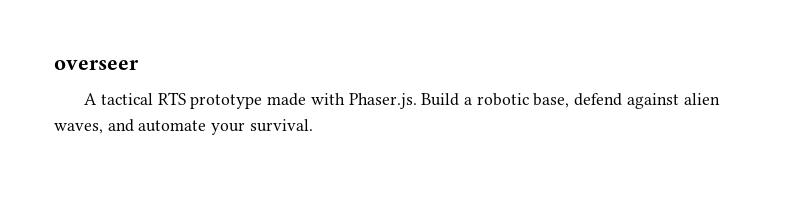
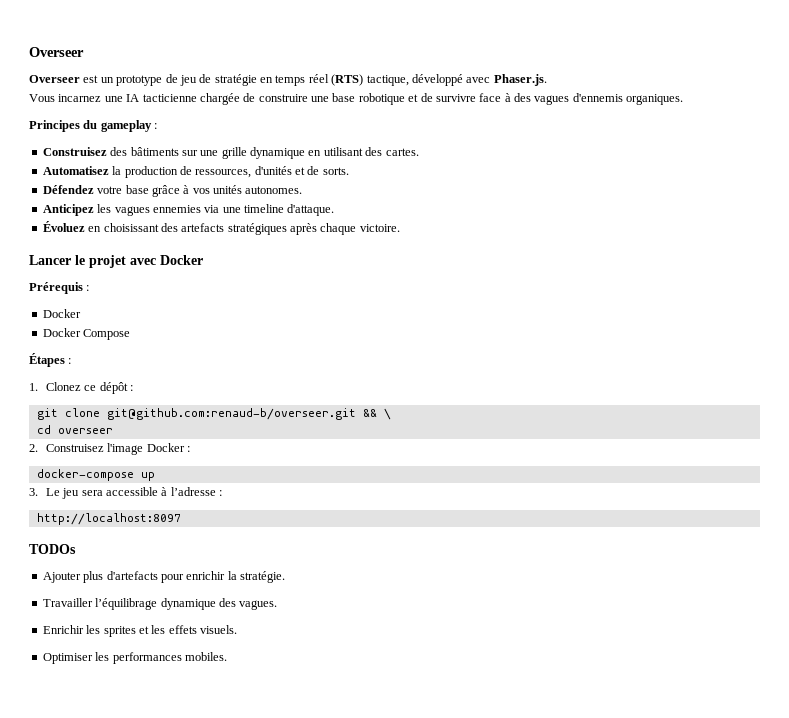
[54,60,139,70] [84,92,720,109] [54,119,313,135] overseer // A tactical RTS prototype made with Phaser.js. Build a robotic base, defend against alien waves, and automate your survival. -> [29,47,84,57] [29,74,547,86] [29,93,684,105] [29,120,158,132] [42,147,419,159] [42,166,349,178] [42,185,303,197] [42,204,335,216] [42,221,400,235] [29,255,203,268] [29,282,90,294] [42,309,81,318] [42,328,131,340] [29,353,72,367] [29,382,134,394] [36,408,391,420] [36,425,113,434] [29,443,191,455] [36,469,155,481] [29,487,223,499] [36,513,181,525] [29,544,76,554] [42,571,285,583] [42,598,278,610] [42,625,237,637] [42,652,227,664] Overseer // Overseer est un prototype de jeu de stratégie en temps réel (RTS) tactique, développé avec Phaser.js. // Vous incarnez une IA tacticienne chargée de construire une base robotique et de survivre face à des vagues d'ennemis organiques. // Principes du gameplay : // Construisez des bâtiments sur une grille dynamique en utilisant des cartes. // Automatisez la production de ressources, d'unités et de sorts. // Défendez votre base grâce à vos unités autonomes. // Anticipez les vagues ennemies via une timeline d'attaque. // Évoluez en choisissant des artefacts stratégiques après chaque victoire. // Lancer le projet avec Docker // Prérequis : // Docker // Docker Compose // Étapes : // 1. Clonez ce dépôt : // git clone git@github.com:renaud-b/overseer.git && \ // cd overseer // 2. Construisez l'image Docker : // docker-compose up // 3. Le jeu sera accessible à l’adresse : // http://localhost:8097 // TODOs // Ajouter plus d'artefacts pour enrichir la stratégie. // Travailler l’équilibrage dynamique des vagues. // Enrichir les sprites et les effets visuels. // Optimiser les performances mobiles.

